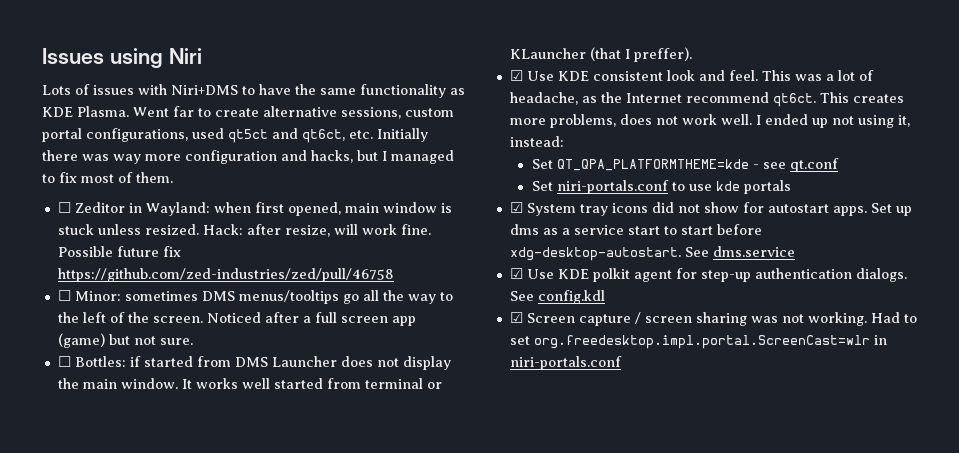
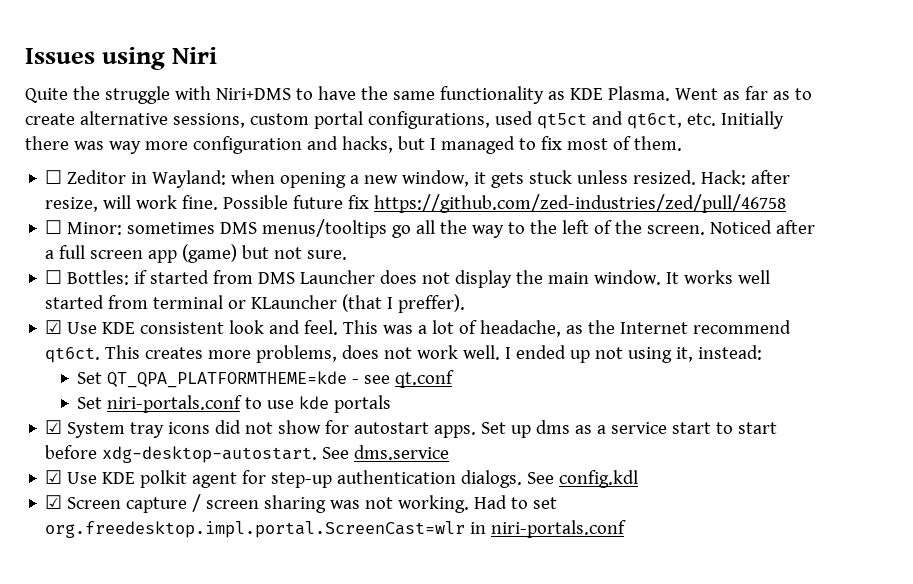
[42,84,134,95] Lots of issues -> [25,86,170,104] Quite the struggle
[173,106,194,117] far -> [722,86,790,100] as far as
[254,202,452,216] first opened, main window is -> [280,170,525,188] opening a new window, it gets

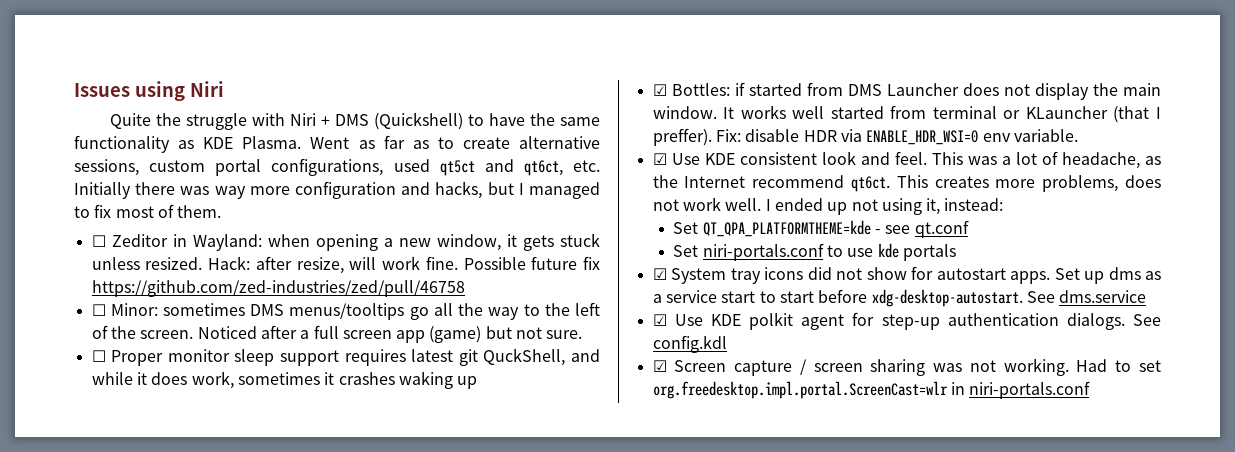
[215,88,291,100] Niri+DMS -> [290,112,464,130] Niri + DMS (Quickshell)
(63, 277) none -> [111,348,601,366] [91,371,478,389] [652,84,667,96] Proper monitor sleep support requires latest git QuckShell, and while it does work, sometimes it crashes waking up // ☑
(466, 303) none -> [715,129,1078,145] Fix: disable HDR via ENABLE_HDR_WSI=0 env variable.

